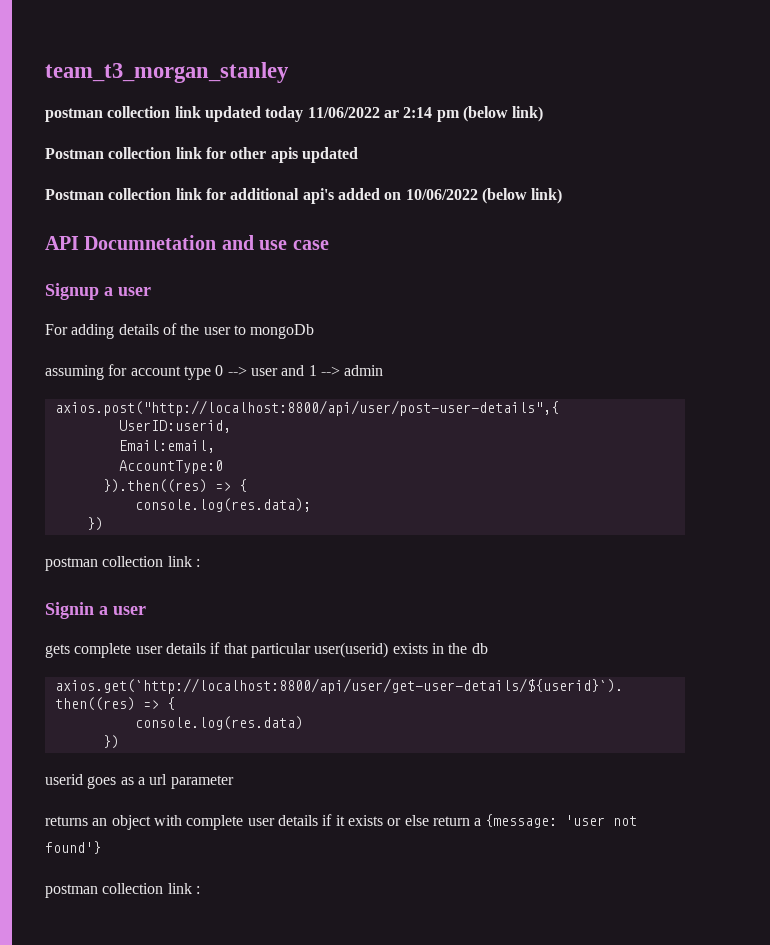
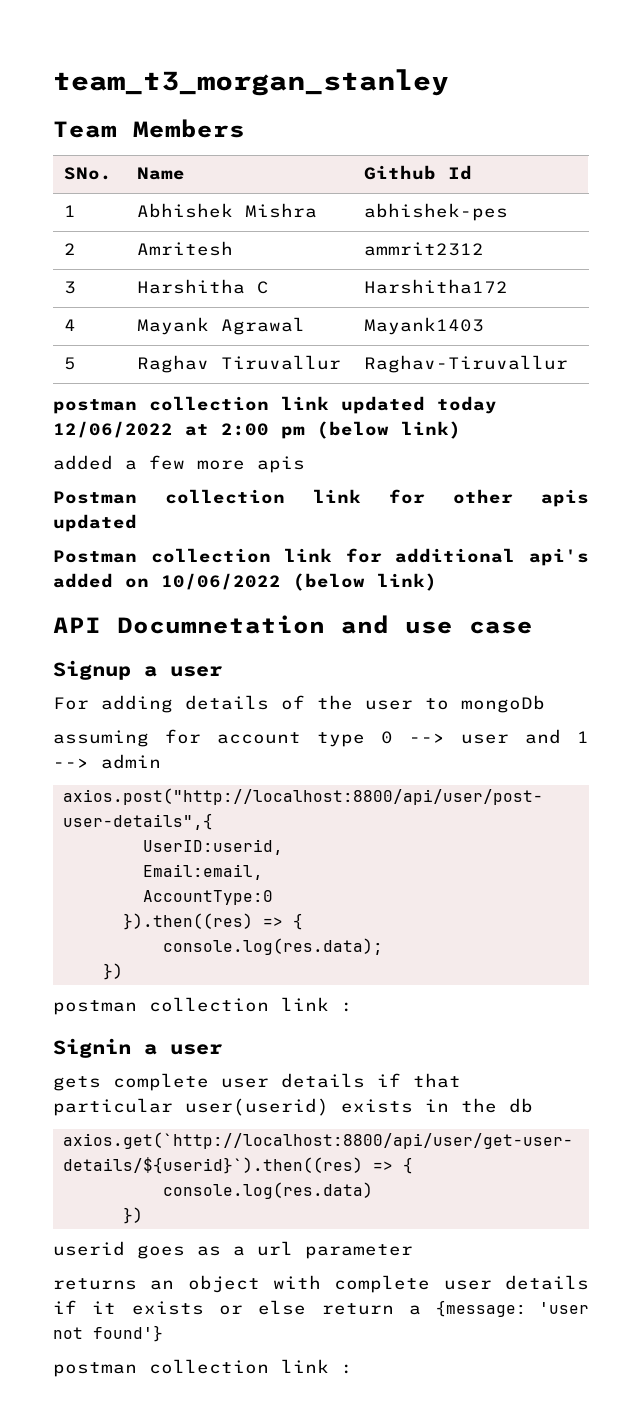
(289, 72) none -> [53,119,245,138] [63,167,112,180] [136,167,185,180] [363,165,472,180] [63,205,76,217] [136,203,317,218] [363,203,508,221] [63,243,76,255] [136,241,233,256] [363,242,484,256] [63,281,76,294] [136,279,269,294] [363,279,508,294] [63,319,76,331] [136,317,305,335] [363,317,484,335] [63,357,76,370] [136,355,341,373] [363,355,568,373] // Team Members // SNo. | Name | Github Id // 1 | Abhishek Mishra | abhishek-pes // 2 | Amritesh | ammrit2312 // 3 | Harshitha C | Harshitha172 // 4 | Mayank Agrawal | Mayank1403 // 5 | Raghav Tiruvallur | Raghav-Tiruvallur
[307,107,433,118] 11/06/2022 ar 2:14 -> [53,421,269,438] 12/06/2022 at 2:00
(544, 114) none -> [53,455,305,473] // added a few more apis

